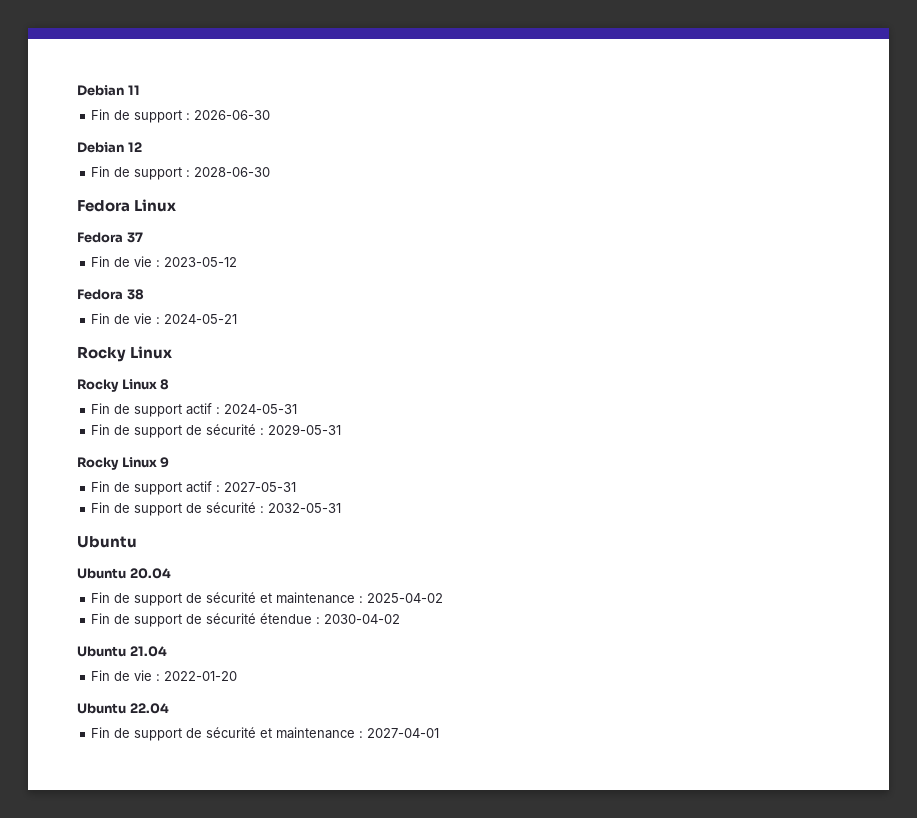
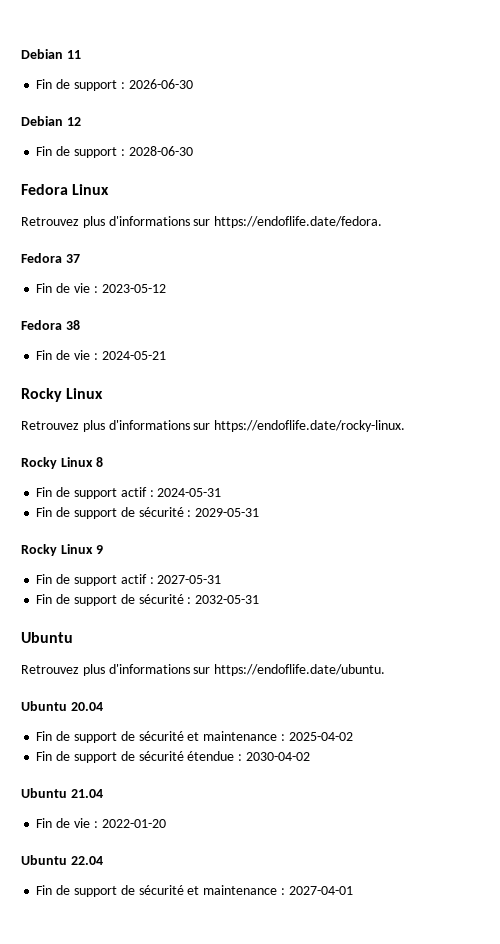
(177, 205) none -> [21,216,383,228] // Retrouvez plus d'informations sur https://endoflife.date/fedora.
(173, 352) none -> [21,420,406,432] // Retrouvez plus d'informations sur https://endoflife.date/rocky-linux.
(137, 542) none -> [21,664,386,676] // Retrouvez plus d'informations sur https://endoflife.date/ubuntu.

